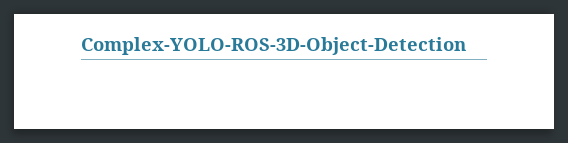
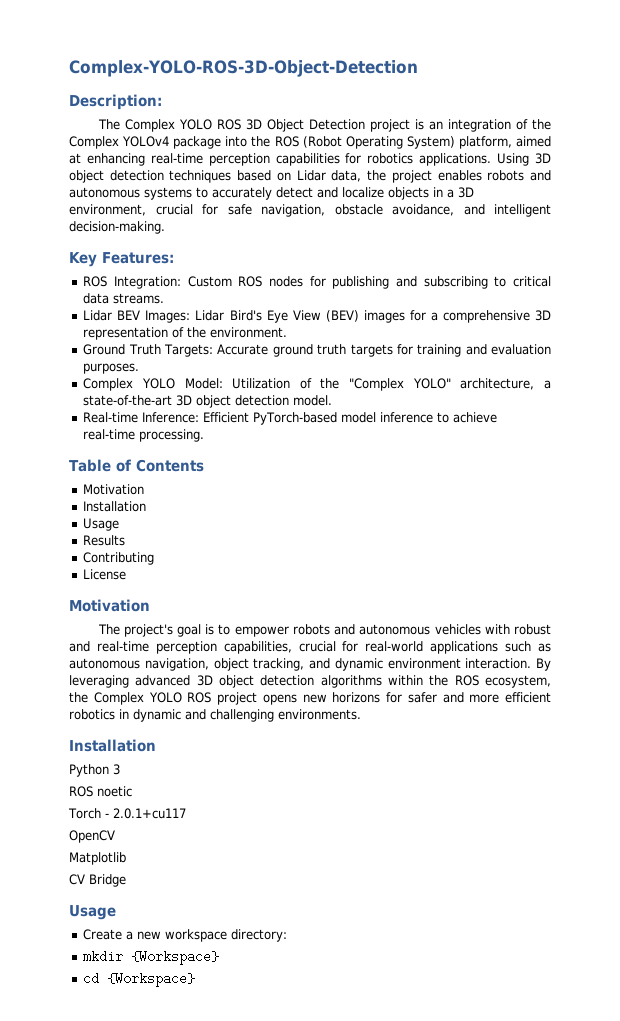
(466, 46) none -> [69,94,162,110] [97,119,552,132] [69,136,551,149] [69,153,552,166] [69,170,552,183] [69,187,474,200] [69,204,551,217] [69,221,165,234] [69,252,174,267] [83,276,551,289] [83,293,165,304] [83,310,551,323] [83,327,288,340] [83,344,551,357] [83,363,140,374] [83,378,551,391] [83,395,333,408] [83,412,498,425] [83,429,205,442] [69,459,204,472] [83,484,145,495] [83,501,147,512] [83,518,120,531] [83,535,126,546] [83,552,155,565] [83,569,127,580] [69,599,150,612] [97,624,551,637] [69,641,552,654] [69,658,551,671] [69,675,551,688] [69,692,551,705] [69,709,361,722] [69,739,156,752] [69,764,120,777] [69,786,132,797] [68,808,186,819] [69,830,115,843] [69,852,126,865] [69,874,126,887] [69,905,116,920] [83,929,288,942] [83,950,220,965] [83,972,196,987] // Description: // The Complex YOLO ROS 3D Object Detection project is an integration of the Complex YOLOv4 package into the ROS (Robot Operating System) platform, aimed at enhancing real-time perception capabilities for robotics applications. Using 3D object detection techniques based on Lidar data, the project enables robots and autonomous systems to accurately detect and localize objects in a 3D environment, crucial for safe navigation, obstacle avoidance, and intelligent decision-making. // Key Features: // ROS Integration: Custom ROS nodes for publishing and subscribing to critical data streams. // Lidar BEV Images: Lidar Bird's Eye View (BEV) images for a comprehensive 3D representation of the environment. // Ground Truth Targets: Accurate ground truth targets for training and evaluation purposes. // Complex YOLO Model: Utilization of the "Complex YOLO" architecture, a state-of-the-art 3D object detection model. // Real-time Inference: Efficient PyTorch-based model inference to achieve real-time processing. // Table of Contents // Motivation // Installation // Usage // Results // Contributing // License // Motivation // The project's goal is to empower robots and autonomous vehicles with robust and real-time perception capabilities, crucial for real-world applications such as autonomous navigation, object tracking, and dynamic environment interaction. By leveraging advanced 3D object detection algorithms within the ROS ecosystem, the Complex YOLO ROS project opens new horizons for safer and more efficient robotics in dynamic and challenging environments. // Installation // Python 3 // ROS noetic // Torch - 2.0.1+cu117 // OpenCV // Matplotlib // CV Bridge // Usage // Create a new workspace directory: // mkdir {Workspace} // cd {Workspace}

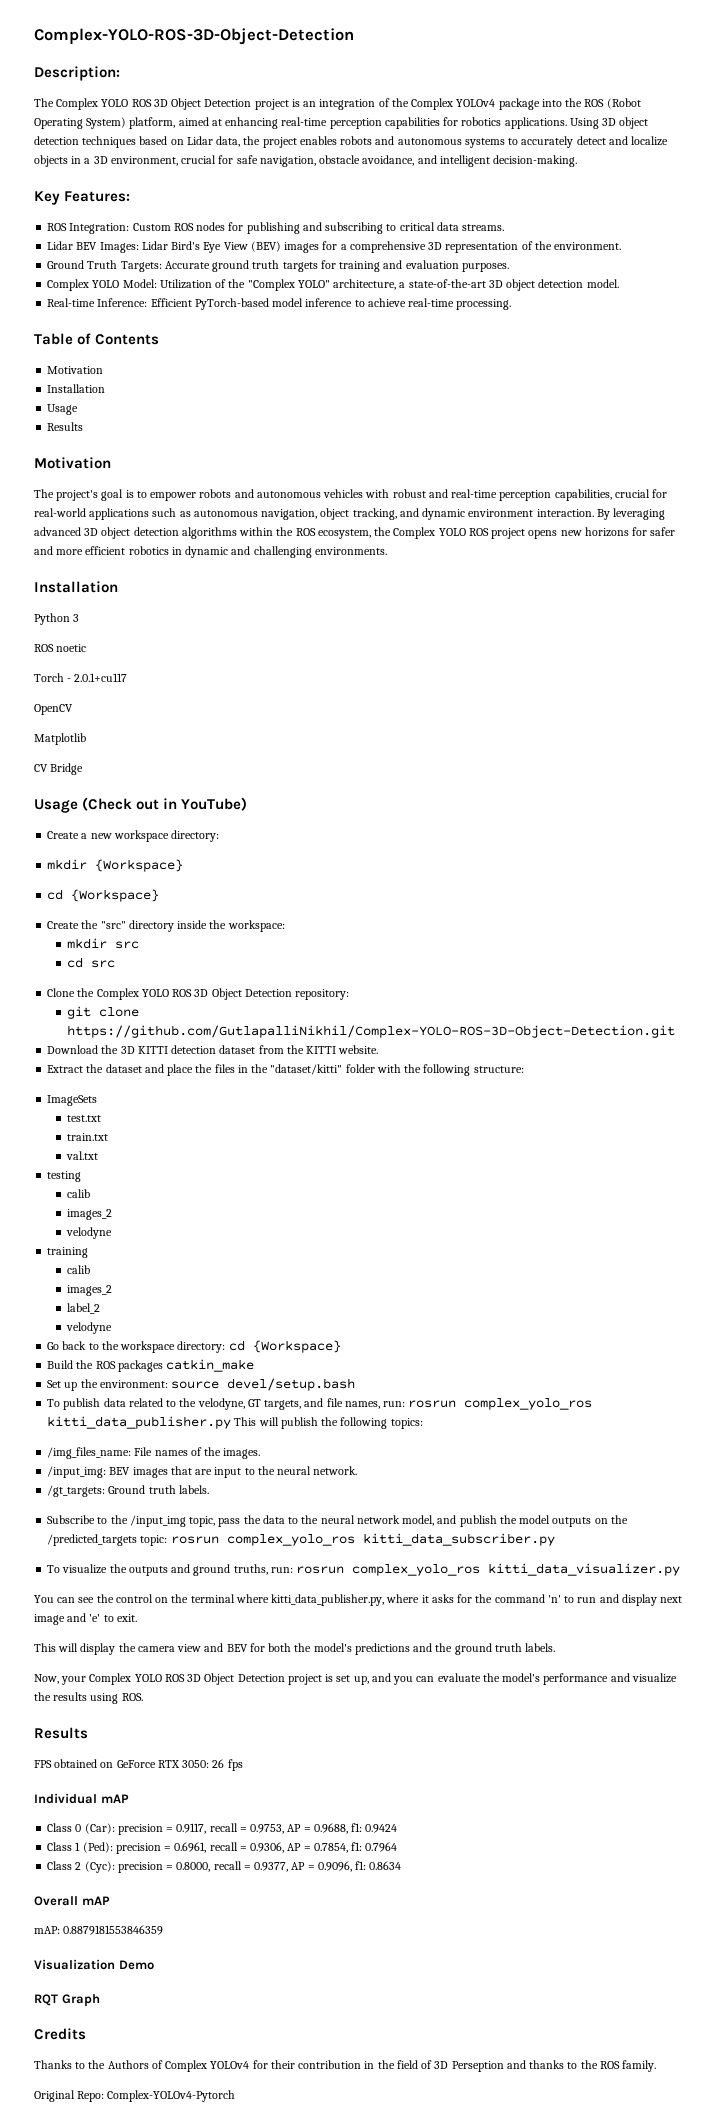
[83,552,155,565] [83,569,127,580] // Contributing // License -> (84, 426) none
(116, 912) none -> [82,797,248,811] (Check out in YouTube)
(196, 979) none -> [47,920,285,932] [67,938,140,949] [67,957,116,968] [47,988,350,1000] [67,1006,140,1019] [67,1025,676,1038] [47,1045,379,1054] [47,1064,524,1076] [47,1095,98,1106] [67,1115,102,1122] [67,1133,109,1141] [66,1151,99,1160] [47,1171,82,1182] [67,1189,91,1198] [67,1209,113,1220] [66,1227,113,1239] [47,1247,89,1258] [67,1265,91,1274] [67,1285,113,1296] [67,1303,101,1314] [66,1322,113,1334] [47,1340,341,1353] [47,1359,255,1372] [47,1378,356,1391] [47,1398,593,1410] [47,1416,423,1429] [47,1447,261,1459] [47,1466,358,1478] [47,1485,209,1497] [47,1515,628,1527] [47,1533,555,1546] [47,1563,681,1576] [34,1594,683,1606] [34,1613,137,1625] [34,1643,556,1655] [34,1673,677,1685] [34,1692,143,1704] [34,1727,88,1739] [34,1759,243,1771] [34,1793,129,1804] [47,1823,398,1835] [47,1842,398,1854] [47,1861,402,1873] [34,1896,110,1906] [34,1925,164,1935] [34,1959,154,1970] [34,1994,100,2007] [34,2028,86,2040] [34,2060,657,2072] [34,2090,236,2102] // Create the "src" directory inside the workspace: // mkdir src // cd src // Clone the Complex YOLO ROS 3D Object Detection repository: // git clone https://github.com/GutlapalliNikhil/Complex-YOLO-ROS-3D-Object-Detection.git // Download the 3D KITTI detection dataset from the KITTI website. // Extract the dataset and place the files in the "dataset/kitti" folder with the following structure: // ImageSets // test.txt // train.txt // val.txt // testing // calib // images_2 // velodyne // training // calib // images_2 // label_2 // velodyne // Go back to the workspace directory: cd {Workspace} // Build the ROS packages catkin_make // Set up the environment: source devel/setup.bash // To publish data related to the velodyne, GT targets, and file names, run: rosrun complex_yolo_ros kitti_data_publisher.py This will publish the following topics: // /img_files_name: File names of the images. // /input_img: BEV images that are input to the neural network. // /gt_targets: Ground truth labels. // Subscribe to the /input_img topic, pass the data to the neural network model, and publish the model outputs on the /predicted_targets topic: rosrun complex_yolo_ros kitti_data_subscriber.py // To visualize the outputs and ground truths, run: rosrun complex_yolo_ros kitti_data_visualizer.py // You can see the control on the terminal where kitti_data_publisher.py, where it asks for the command 'n' to run and display next image and 'e' to exit. // This will display the camera view and BEV for both the model's predictions and the ground truth labels. // Now, your Complex YOLO ROS 3D Object Detection project is set up, and you can evaluate the model's performance and visualize the results using ROS. // Results // FPS obtained on GeForce RTX 3050: 26 fps // Individual mAP // Class 0 (Car): precision = 0.9117, recall = 0.9753, AP = 0.9688, f1: 0.9424 // Class 1 (Ped): precision = 0.6961, recall = 0.9306, AP = 0.7854, f1: 0.7964 // Class 2 (Cyc): precision = 0.8000, recall = 0.9377, AP = 0.9096, f1: 0.8634 // Overall mAP // mAP: 0.8879181553846359 // Visualization Demo // RQT Graph // Credits // Thanks to the Authors of Complex YOLOv4 for their contribution in the field of 3D Perseption and thanks to the ROS family. // Original Repo: Complex-YOLOv4-Pytorch

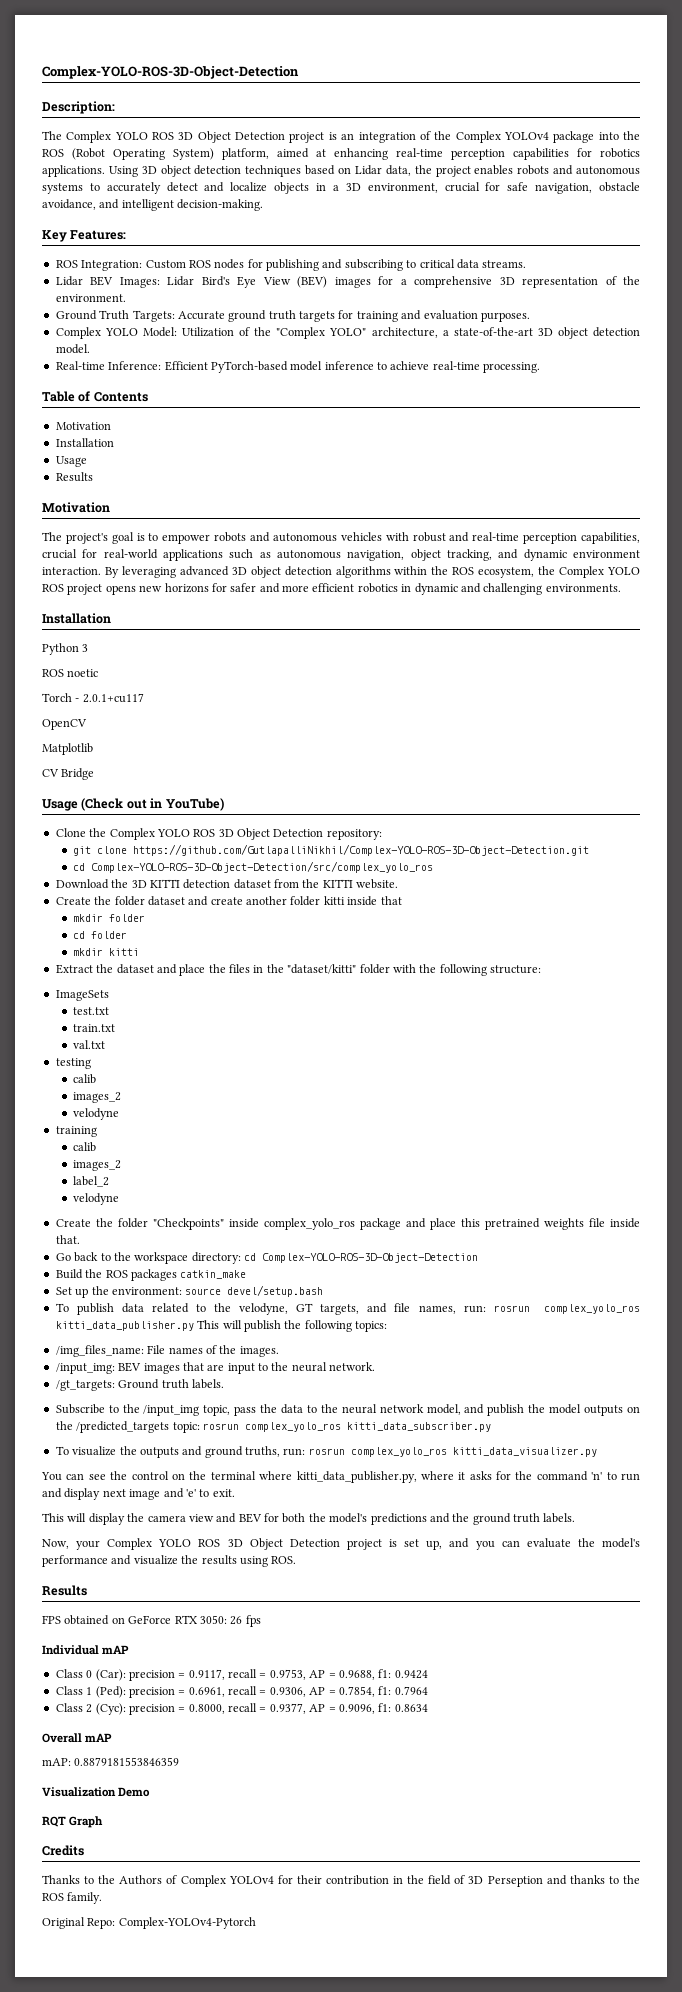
[47,830,220,842] [47,859,184,872] [47,889,160,902] [47,920,285,932] [67,938,140,949] [67,957,116,968] // Create a new workspace directory: // mkdir {Workspace} // cd {Workspace} // Create the "src" directory inside the workspace: // mkdir src // cd src -> (224, 804) none
(676, 1031) none -> [73,861,434,873] // cd Complex-YOLO-ROS-3D-Object-Detection/src/complex_yolo_ros
(379, 1049) none -> [55,896,402,906] [73,914,146,922] [73,931,128,939] [73,948,140,956] // Create the folder dataset and create another folder kitti inside that // mkdir folder // cd folder // mkdir kitti
(113, 1328) none -> [55,1218,640,1230] [55,1235,80,1244] // Create the folder "Checkpoints" inside complex_yolo_ros package and place this pretrained weights file inside that.
[252,1340,341,1353] {Workspace} -> [262,1253,478,1263] Complex-YOLO-ROS-3D-Object-Detection

